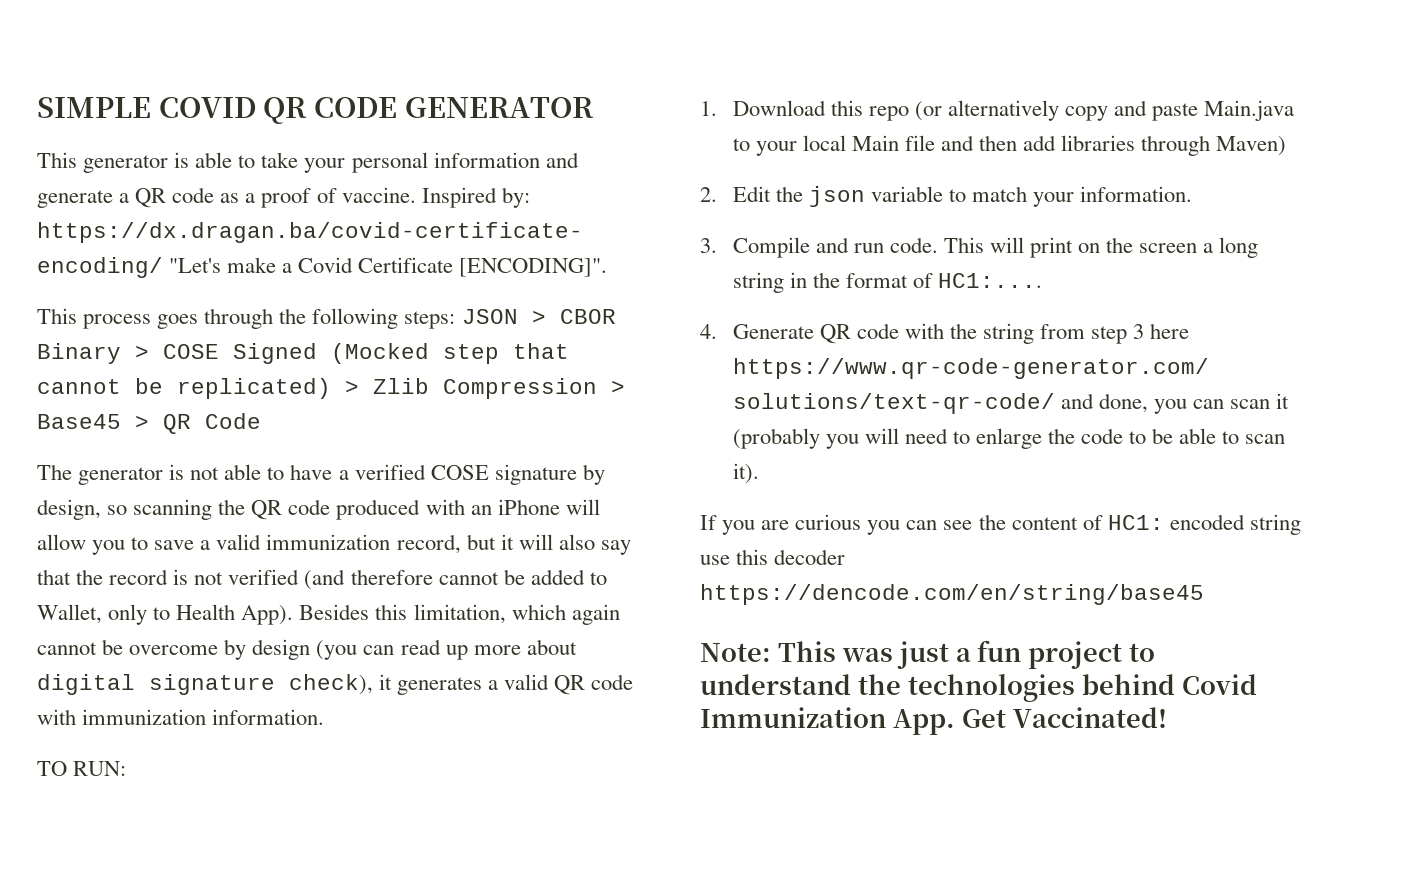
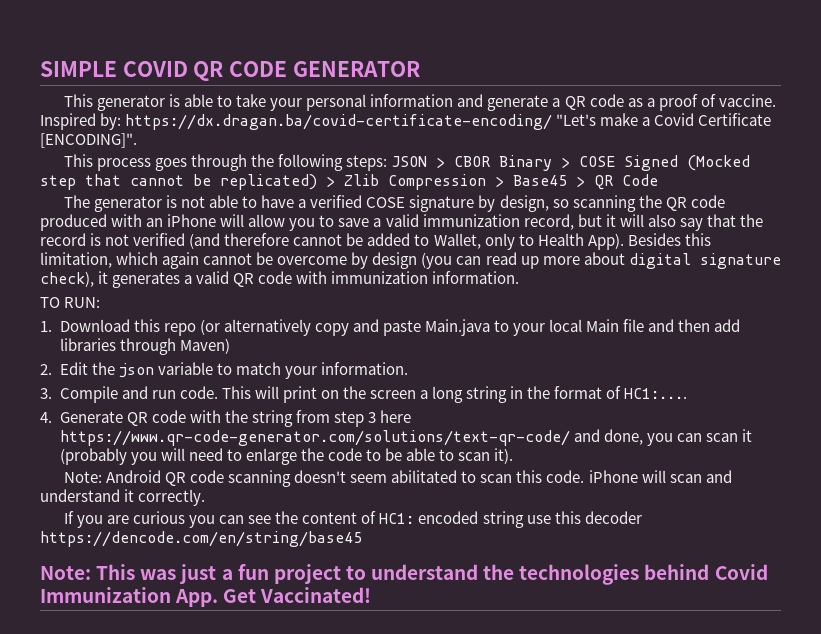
(759, 473) none -> [63,470,732,487] [40,489,206,506] // Note: Android QR code scanning doesn't seem abilitated to scan this code. iPhone will scan and understand it correctly.

